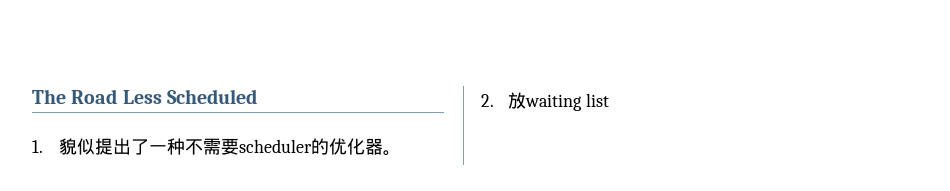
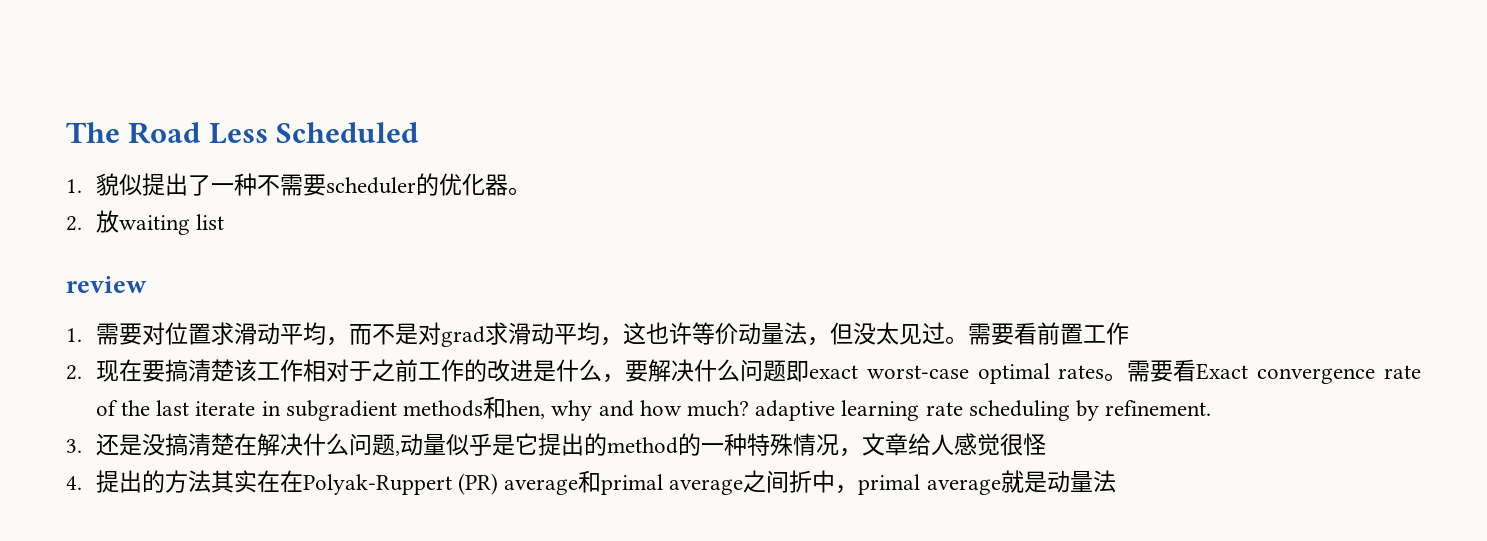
(609, 100) none -> [66,276,147,293] [66,322,1129,347] [66,359,1421,384] [95,396,1212,421] [66,433,1046,457] [66,470,1116,495] // review // 1.需要对位置求滑动平均，而不是对grad求滑动平均，这也许等价动量法，但没太见过。需要看前置工作 // 2.现在要搞清楚该工作相对于之前工作的改进是什么，要解决什么问题即exact worst-case optimal rates。需要看Exact convergence rate of the last iterate in subgradient methods和hen, why and how much? adaptive learning rate scheduling by refinement. // 3.还是没搞清楚在解决什么问题,动量似乎是它提出的method的一种特殊情况，文章给人感觉很怪 // 4.提出的方法其实在在Polyak-Ruppert (PR) average和primal average之间折中，primal average就是动量法

